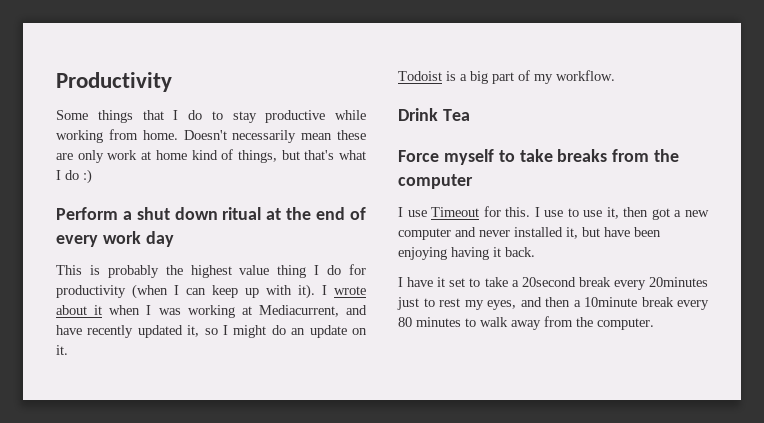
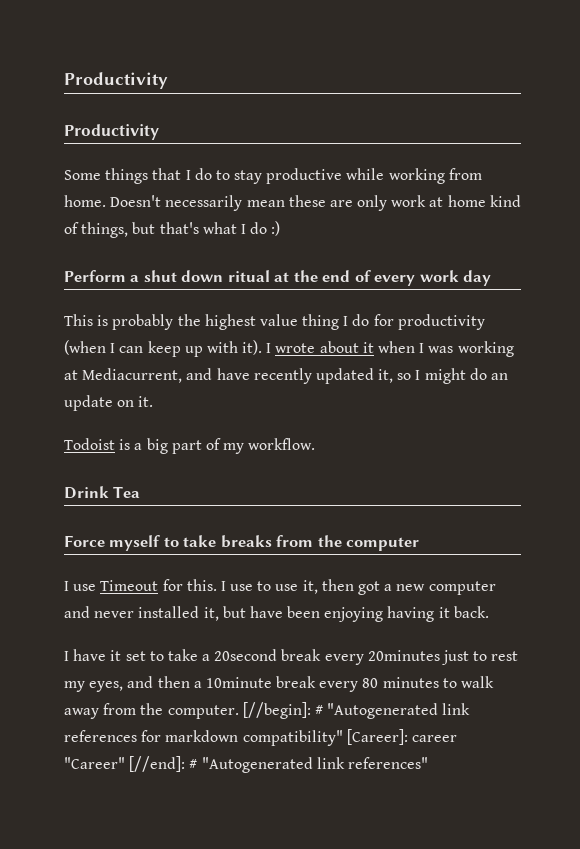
[56,72,172,92] Productivity -> [64,72,168,89] [64,124,159,140] Productivity // Productivity
(654, 324) none -> [242,702,471,719] [64,729,457,746] [64,756,428,773] [//begin]: # "Autogenerated link references for markdown compatibility" [Career]: career "Career" [//end]: # "Autogenerated link references"

